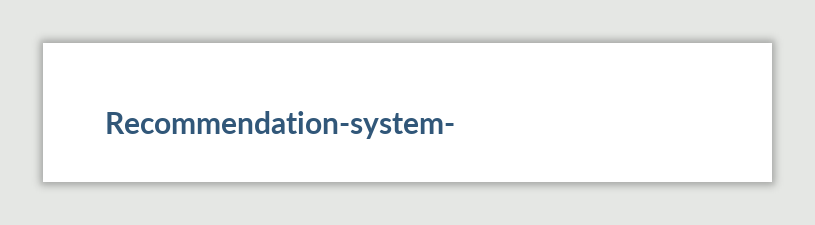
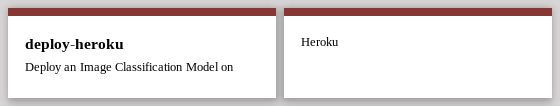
[105,111,455,139] Recommendation-system- -> [25,39,124,52] [25,62,234,74] [301,37,339,46] deploy-heroku // Deploy an Image Classification Model on Heroku

